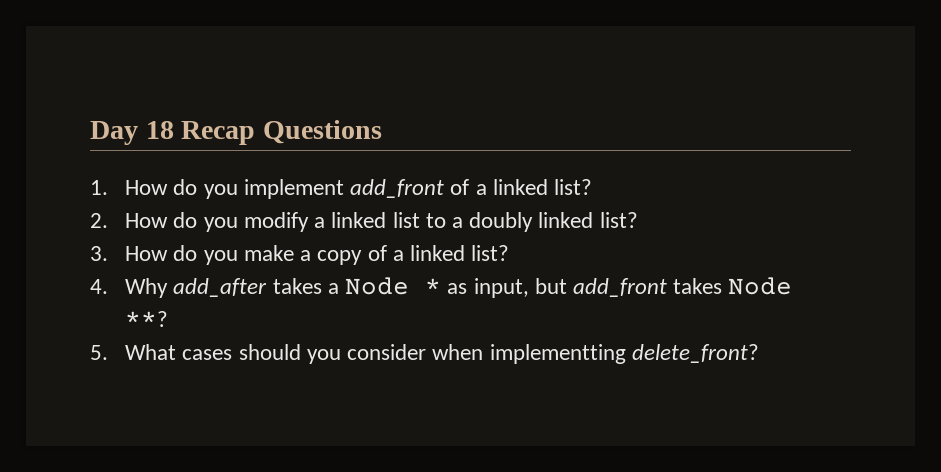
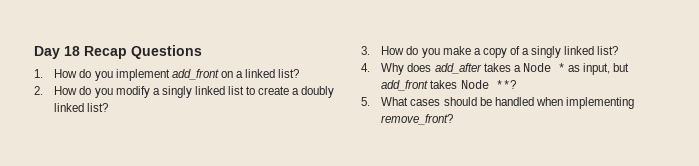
[450,179,470,195] of -> [220,71,233,78] on
(326, 222) none -> [161,86,192,98] singly
(446, 220) none -> [258,86,290,95] create
(404, 255) none -> [531,46,562,58] singly
(169, 288) none -> [407,63,432,72] does
[306,344,759,364] you consider when implementting delete_front? -> [479,97,634,109] [381,114,454,125] be handled when implementing remove_front?

